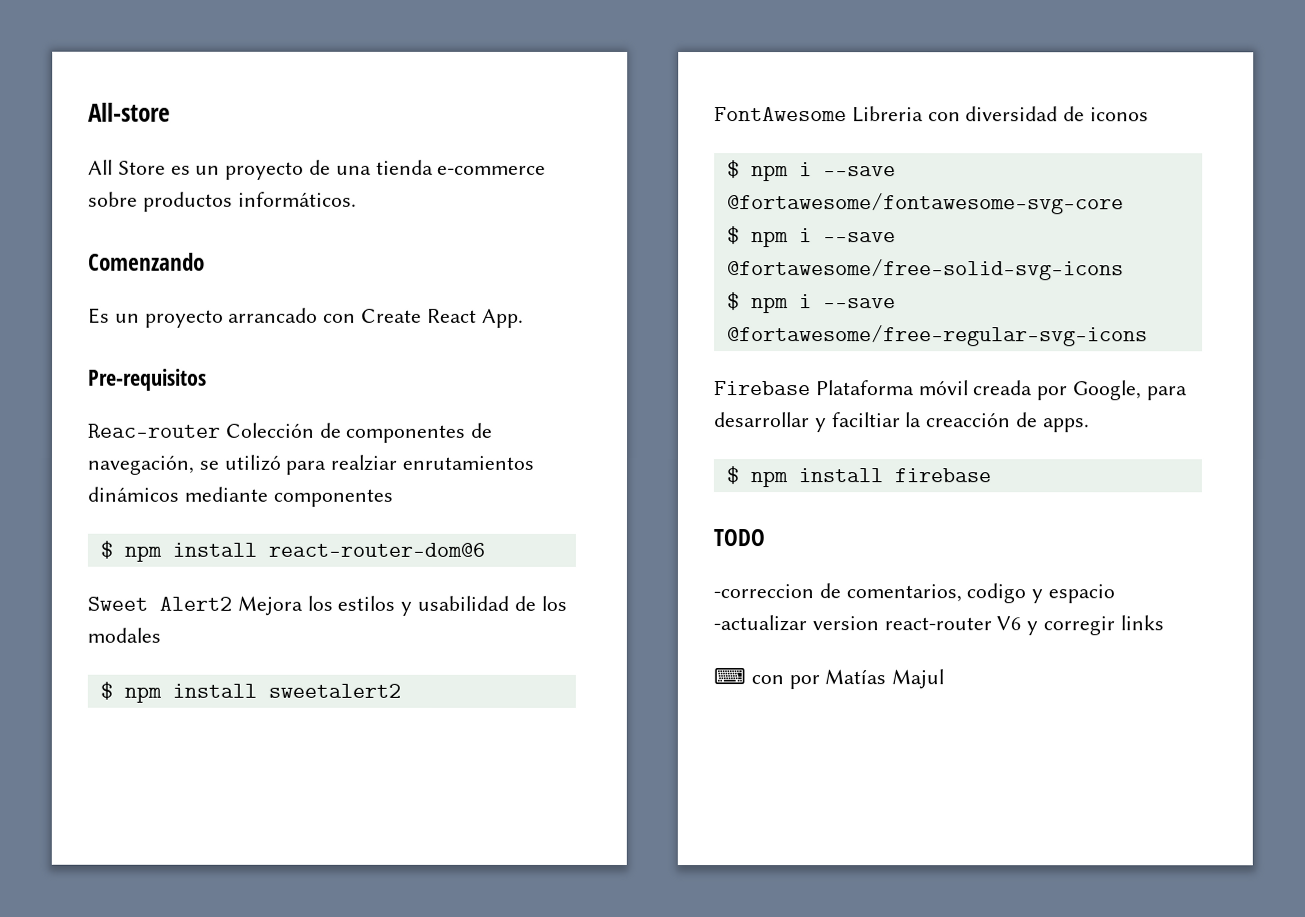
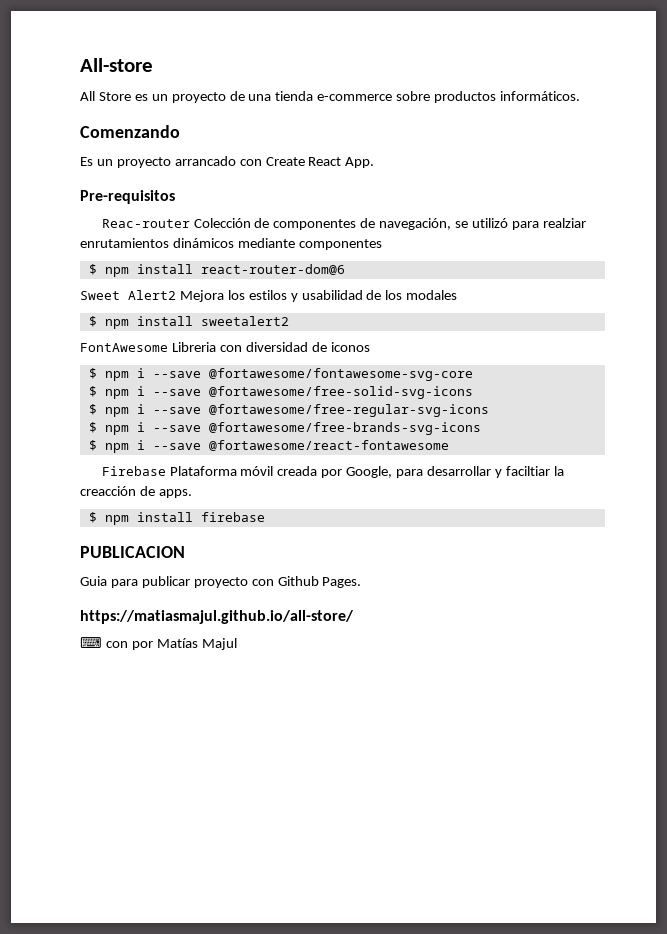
(1148, 336) none -> [88,422,481,435] [88,440,449,453] // $ npm i --save @fortawesome/free-brands-svg-icons // $ npm i --save @fortawesome/react-fontawesome
[713,529,765,547] [713,583,1116,604] [713,615,1164,636] TODO // -correccion de comentarios, codigo y espacio -actualizar version react-router V6 y corregir links -> [80,546,185,558] [80,576,362,588] [80,610,354,624] PUBLICACION // Guia para publicar proyecto con Github Pages. // https://matiasmajul.github.io/all-store/

